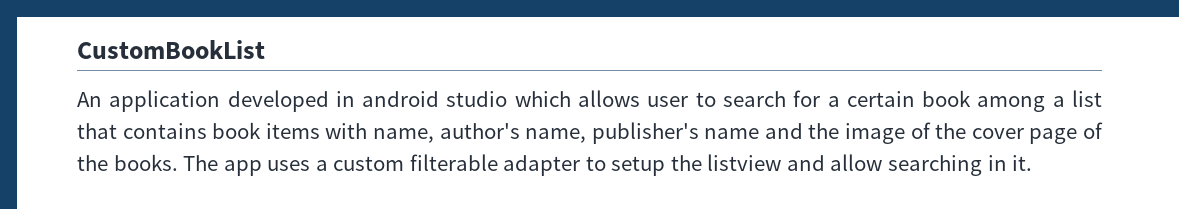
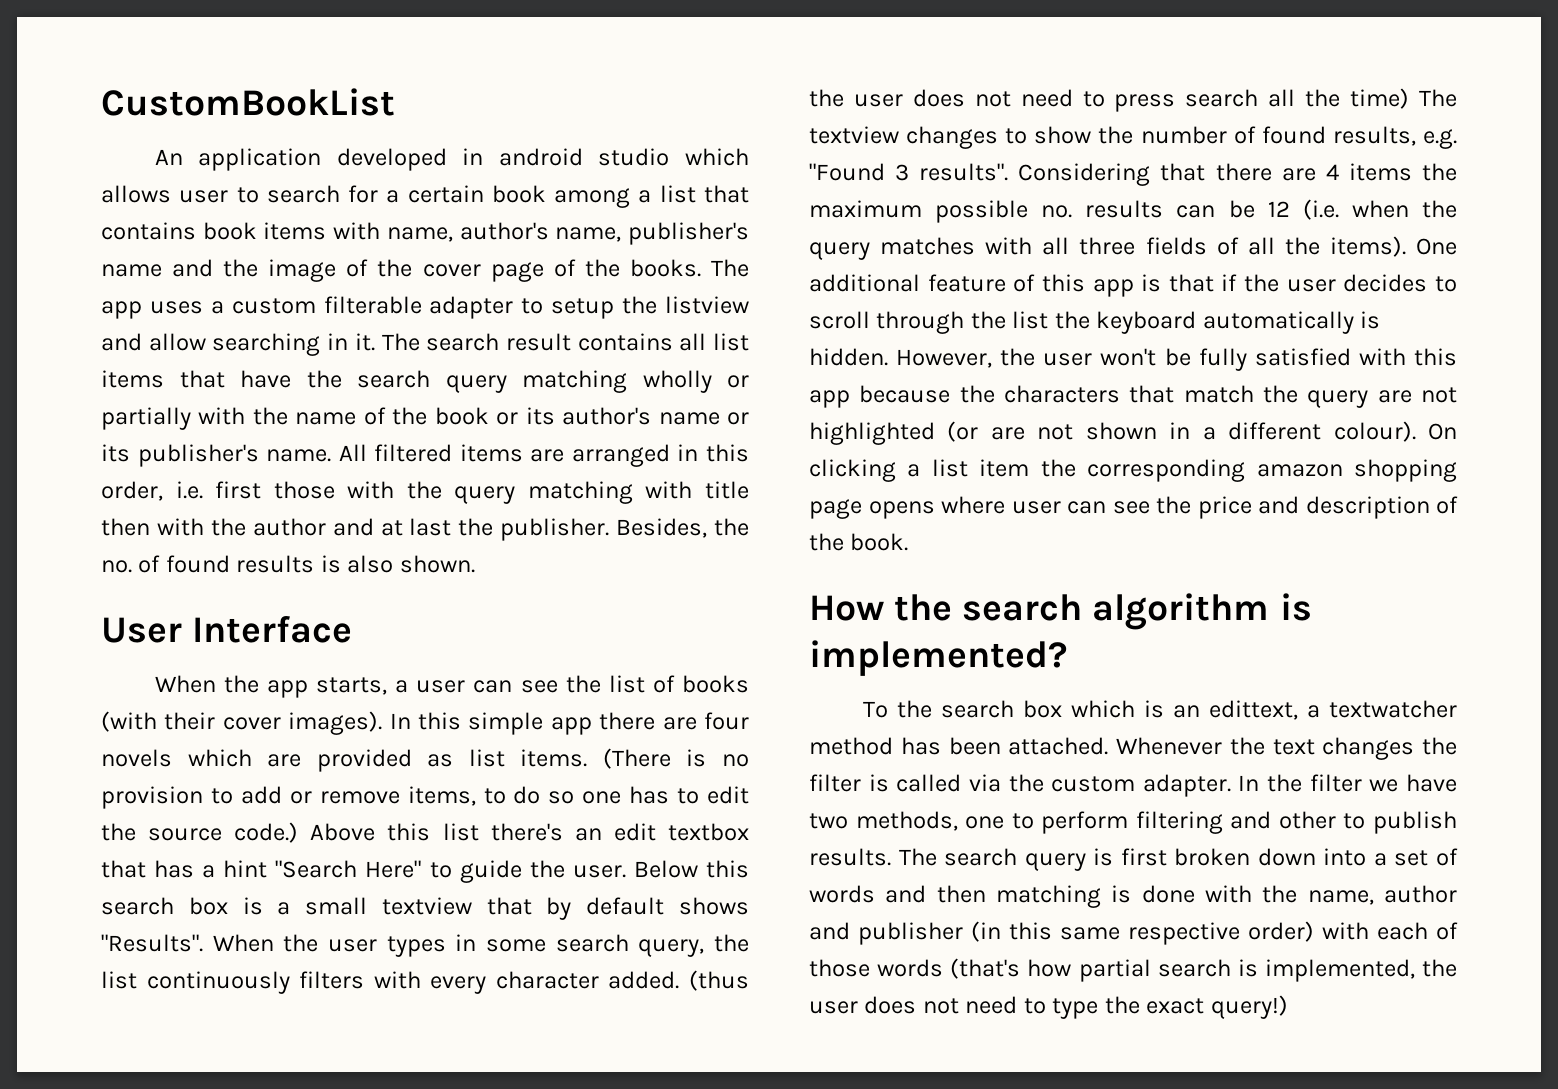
(1033, 163) none -> [381,333,749,351] [101,370,749,393] [101,407,749,430] [101,444,749,467] [101,481,749,504] [101,518,749,541] [101,555,475,573] [101,615,353,643] [154,675,749,698] [101,711,749,735] [101,748,749,772] [101,786,749,809] [101,822,749,843] [101,860,749,883] [101,897,749,920] [101,934,749,957] [101,970,749,994] [809,88,1457,112] [809,126,1457,149] [809,163,1457,186] [809,199,1457,223] [809,236,1457,260] [809,274,1457,297] [809,311,1381,334] [809,348,1457,371] [809,385,1457,408] [809,421,1457,445] [809,459,1457,482] [809,496,1458,519] [809,533,909,551] [809,593,1312,630] [809,640,1067,676] [862,700,1457,720] [809,737,1457,760] [809,774,1457,797] [809,811,1457,834] [809,848,1458,871] [809,885,1457,908] [809,921,1458,945] [809,958,1457,982] [809,995,1288,1019] The search result contains all list items that have the search query matching wholly or partially with the name of the book or its author's name or its publisher's name. All filtered items are arranged in this order, i.e. first those with the query matching with title then with the author and at last the publisher. Besides, the no. of found results is also shown. // User Interface // When the app starts, a user can see the list of books (with their cover images). In this simple app there are four novels which are provided as list items. (There is no provision to add or remove items, to do so one has to edit the source code.) Above this list there's an edit textbox that has a hint "Search Here" to guide the user. Below this search box is a small textview that by default shows "Results". When the user types in some search query, the list continuously filters with every character added. (thus the user does not need to press search all the time) The textview changes to show the number of found results, e.g. "Found 3 results". Considering that there are 4 items the maximum possible no. results can be 12 (i.e. when the query matches with all three fields of all the items). One additional feature of this app is that if the user decides to scroll through the list the keyboard automatically is hidden. However, the user won't be fully satisfied with this app because the characters that match the query are not highlighted (or are not shown in a different colour). On clicking a list item the corresponding amazon shopping page opens where user can see the price and description of the book. // How the search algorithm is implemented? // To the search box which is an edittext, a textwatcher method has been attached. Whenever the text changes the filter is called via the custom adapter. In the filter we have two methods, one to perform filtering and other to publish results. The search query is first broken down into a set of words and then matching is done with the name, author and publisher (in this same respective order) with each of those words (that's how partial search is implemented, the user does not need to type the exact query!)

